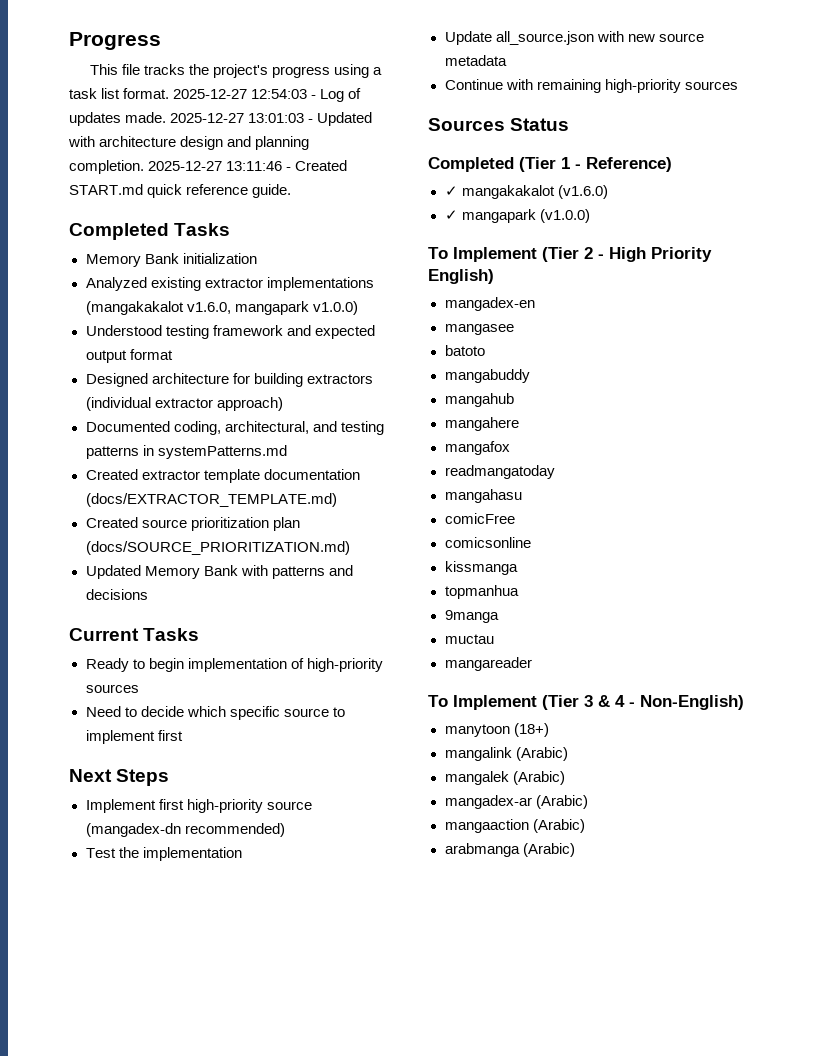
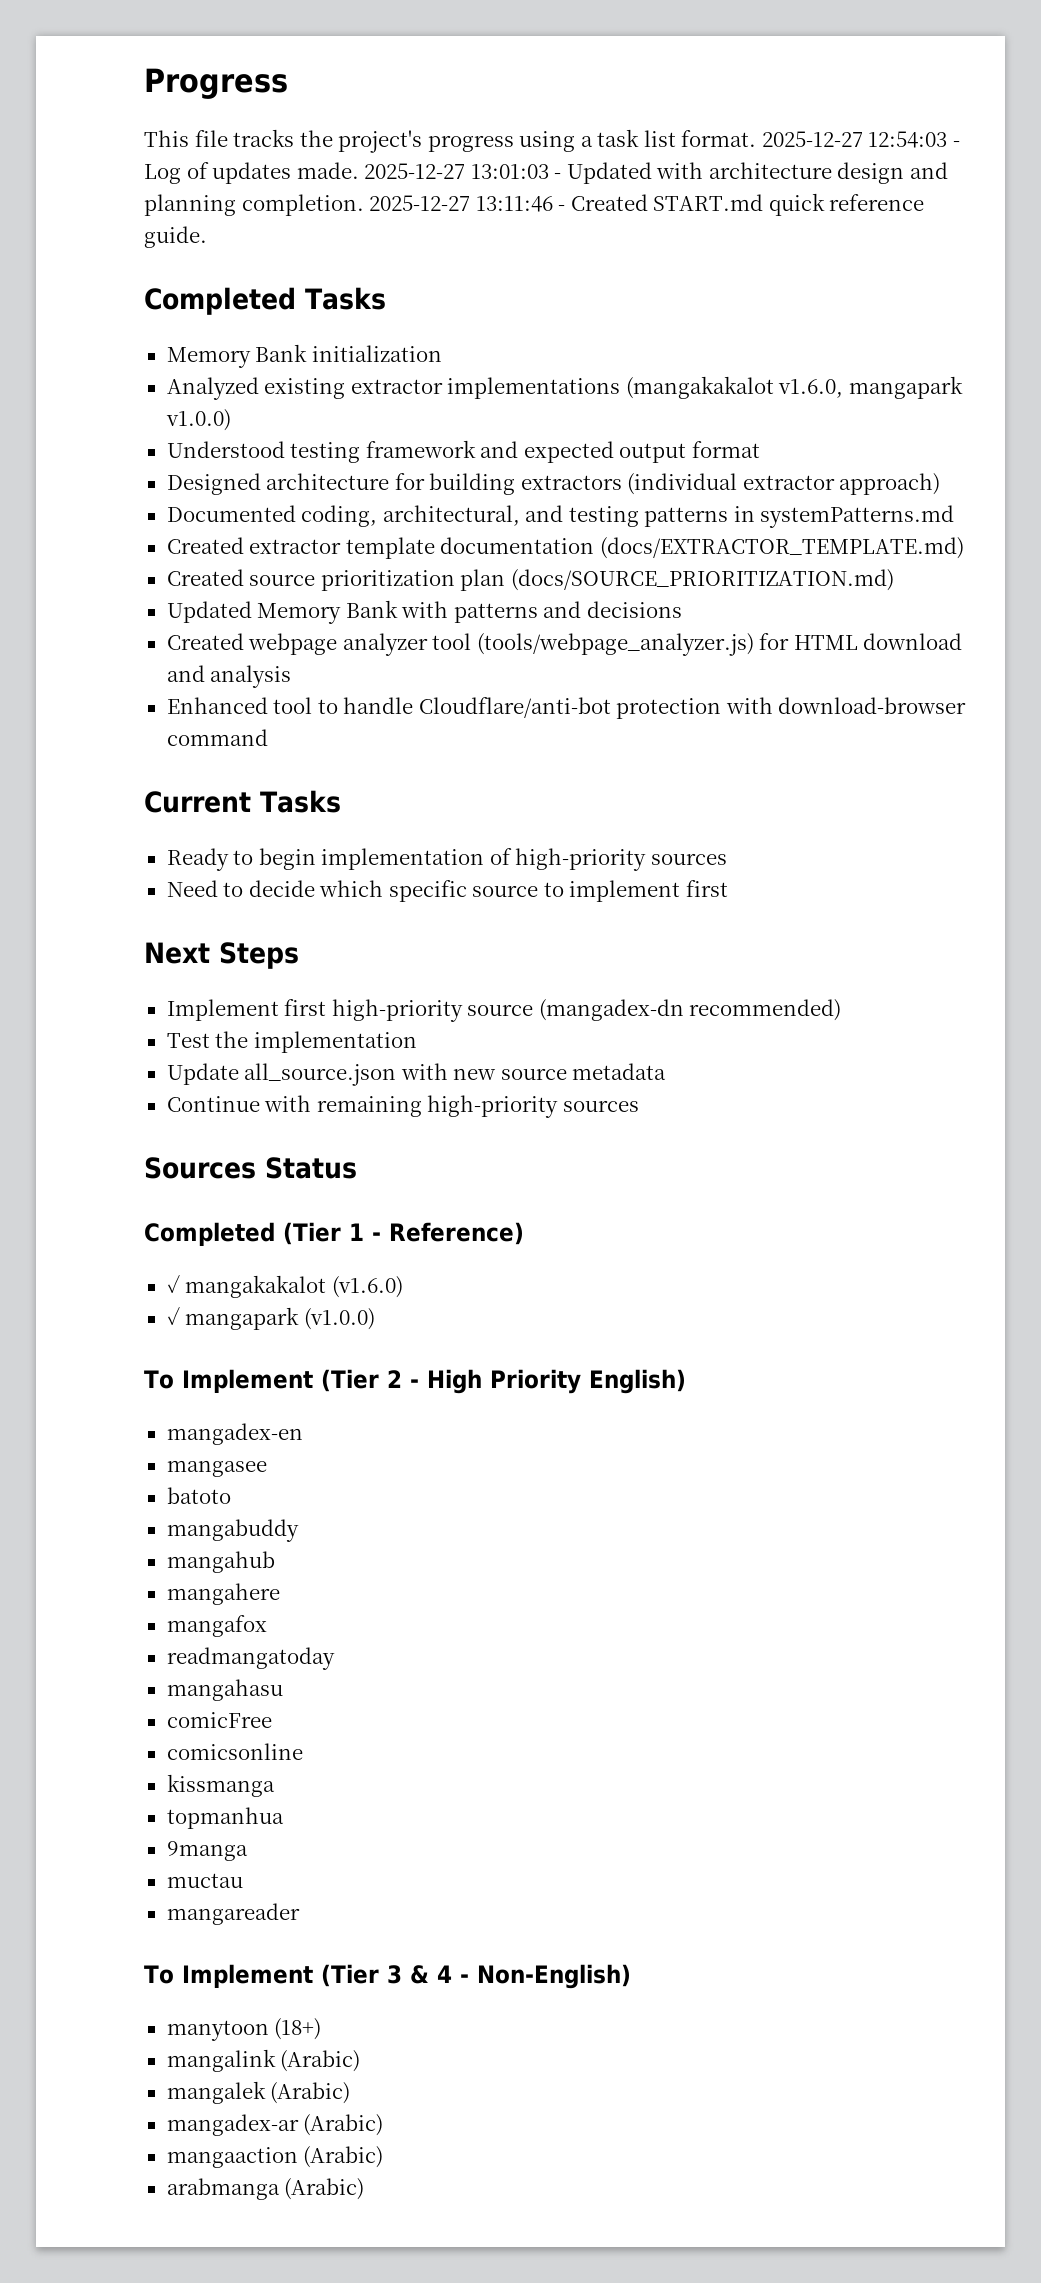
(148, 594) none -> [166,633,963,656] [166,665,292,688] [166,697,967,719] [166,729,268,746] // Created webpage analyzer tool (tools/webpage_analyzer.js) for HTML download and analysis // Enhanced tool to handle Cloudflare/anti-bot protection with download-browser command

